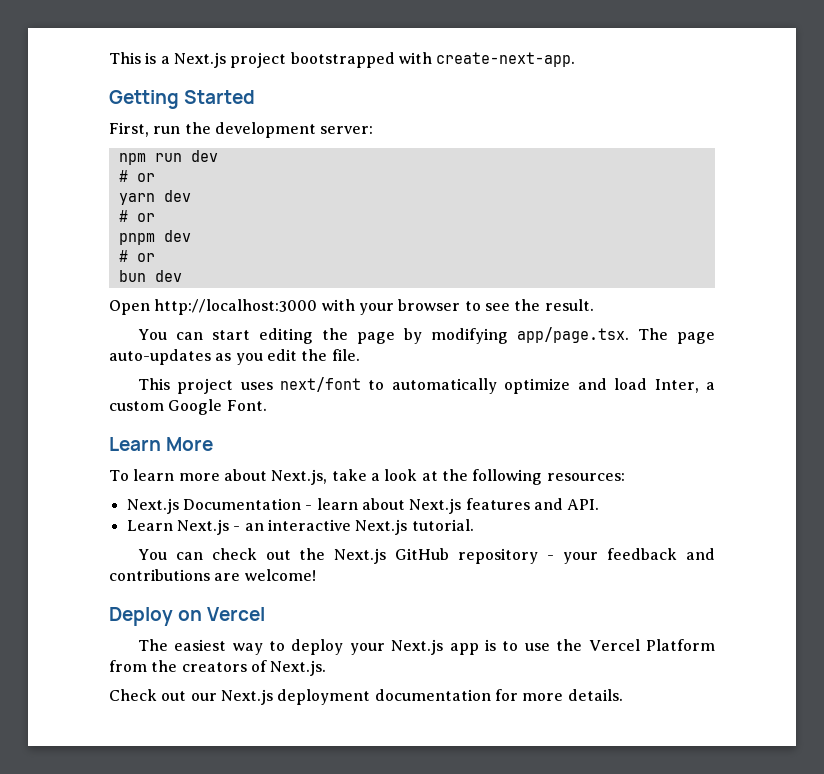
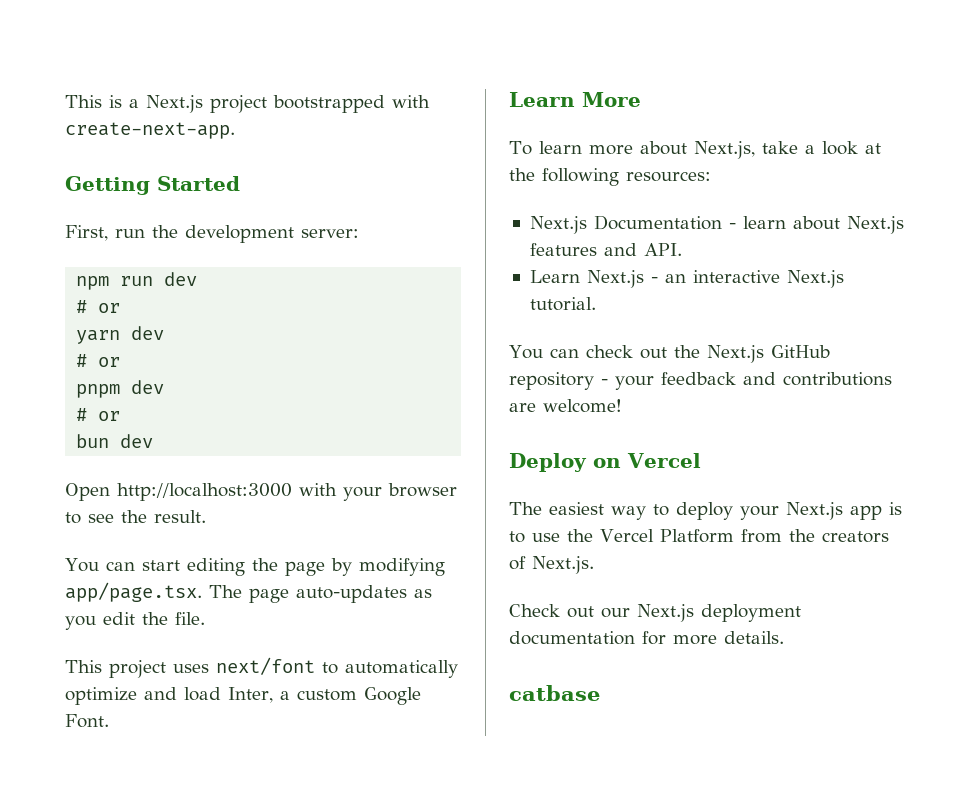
(623, 695) none -> [509,685,600,701] // catbase

